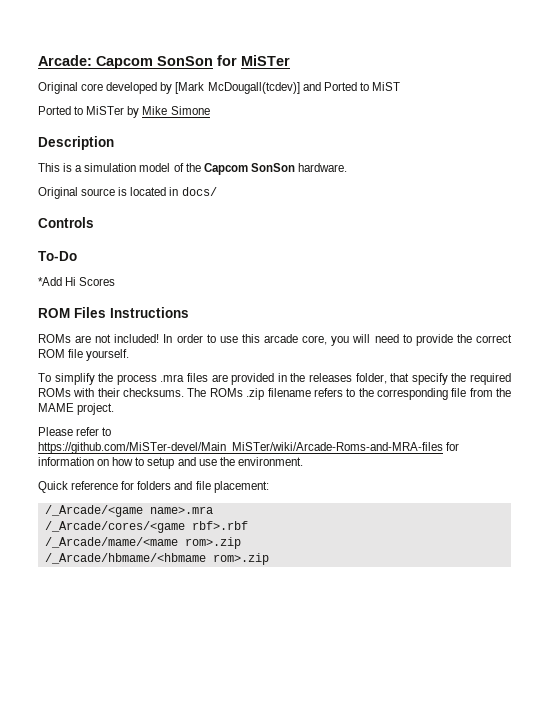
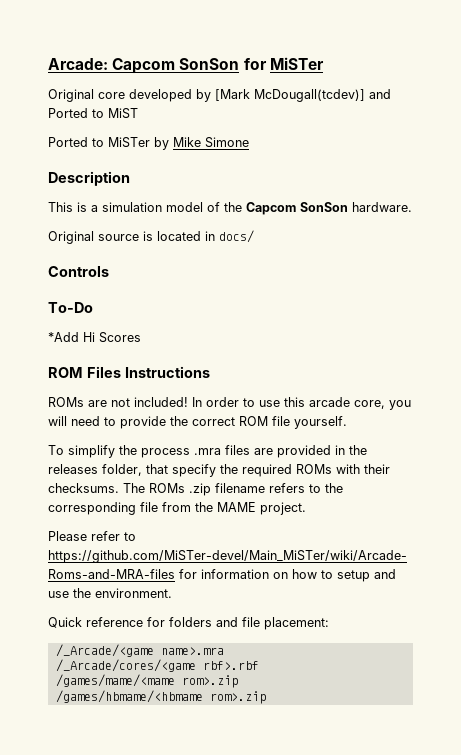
[44,537,178,548] /_Arcade/mame/<mame -> [55,674,175,687] /games/mame/<mame
[44,553,206,564] /_Arcade/hbmame/<hbmame -> [55,690,203,703] /games/hbmame/<hbmame

